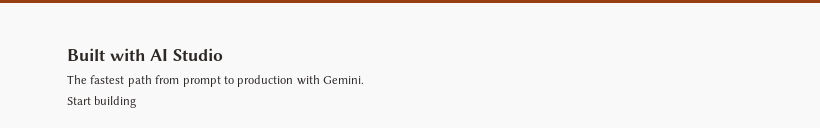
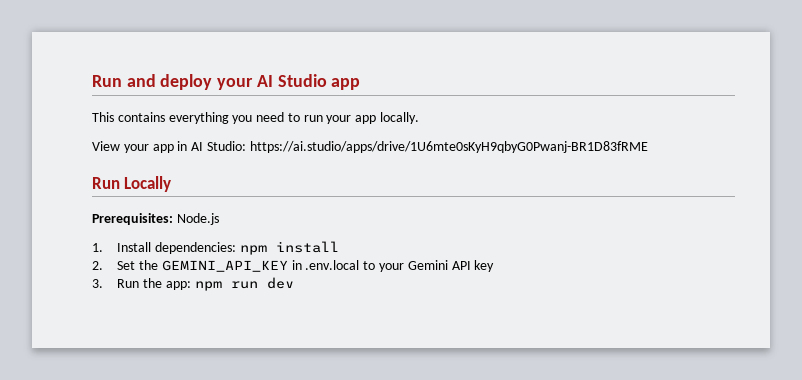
[67,48,224,61] [67,75,364,87] [67,96,137,108] Built with AI Studio // The fastest path from prompt to production with Gemini. // Start building -> [92,74,361,90] [92,112,420,124] [92,141,648,153] [92,176,172,192] [92,213,219,225] [92,241,339,255] [92,260,495,272] [92,277,294,291] Run and deploy your AI Studio app // This contains everything you need to run your app locally. // View your app in AI Studio: https://ai.studio/apps/drive/1U6mte0sKyH9qbyG0Pwanj-BR1D83fRME // Run Locally // Prerequisites: Node.js // 1. Install dependencies: npm install // 2. Set the GEMINI_API_KEY in .env.local to your Gemini API key // 3. Run the app: npm run dev

